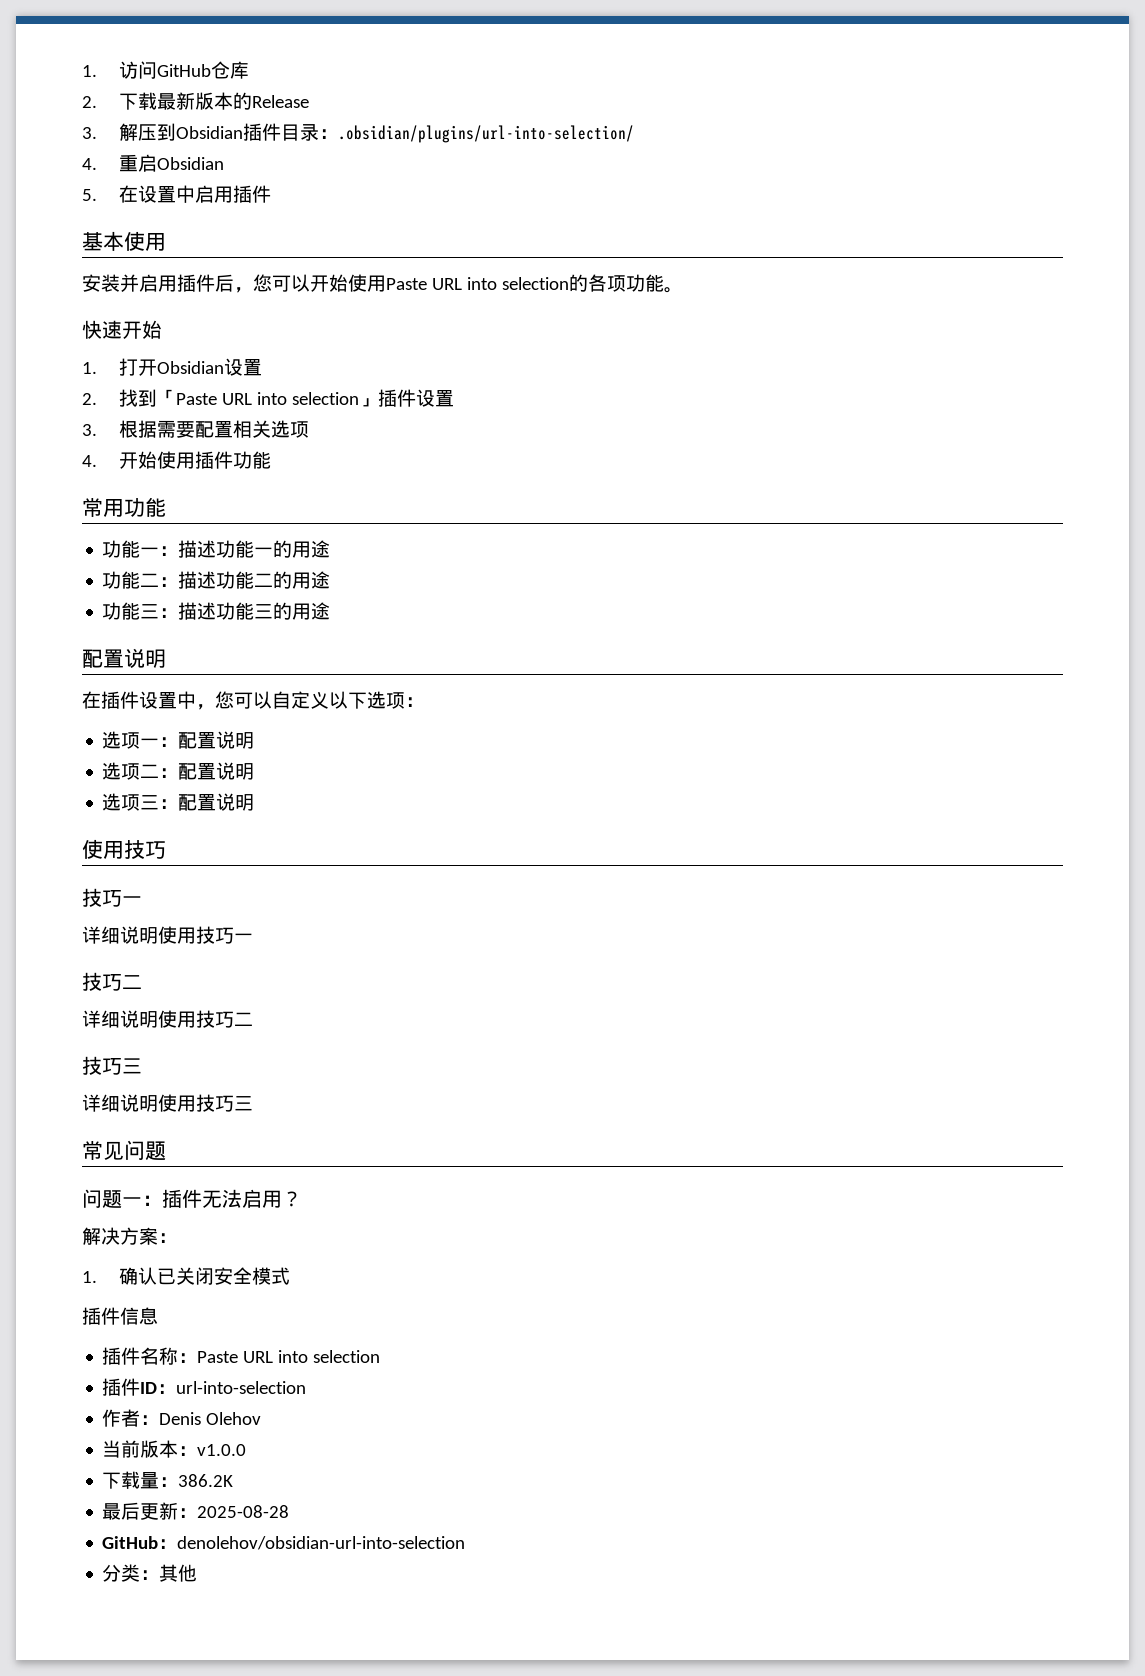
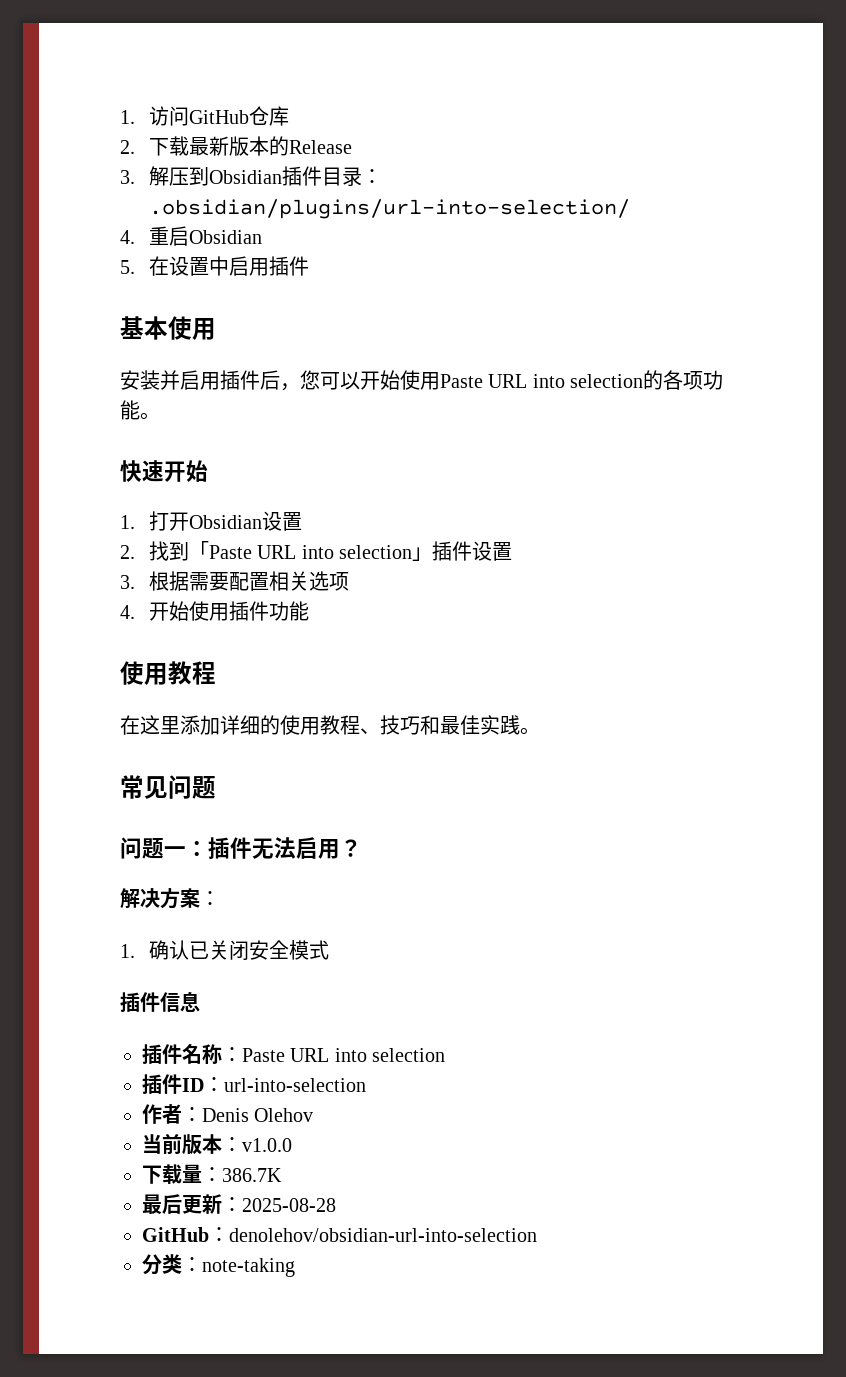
[82,497,166,517] [102,540,331,558] [102,571,331,589] [102,602,331,620] [82,648,166,668] [82,691,424,710] [102,731,255,749] [102,762,255,780] [102,793,255,811] [82,839,166,859] [82,888,142,907] [82,926,253,944] [82,972,142,991] [82,1010,253,1028] [82,1056,142,1075] [82,1094,253,1112] 常用功能 // 功能一：描述功能一的用途 // 功能二：描述功能二的用途 // 功能三：描述功能三的用途 // 配置说明 // 在插件设置中，您可以自定义以下选项： // 选项一：配置说明 // 选项二：配置说明 // 选项三：配置说明 // 使用技巧 // 技巧一 // 详细说明使用技巧一 // 技巧二 // 详细说明使用技巧二 // 技巧三 // 详细说明使用技巧三 -> [120,661,216,685] [120,715,540,735] 使用教程 // 在这里添加详细的使用教程、技巧和最佳实践。
[178,1474,234,1487] 386.2K -> [222,1168,282,1182] 386.7K
[159,1564,198,1582] 其他 -> [202,1258,295,1277] note-taking

